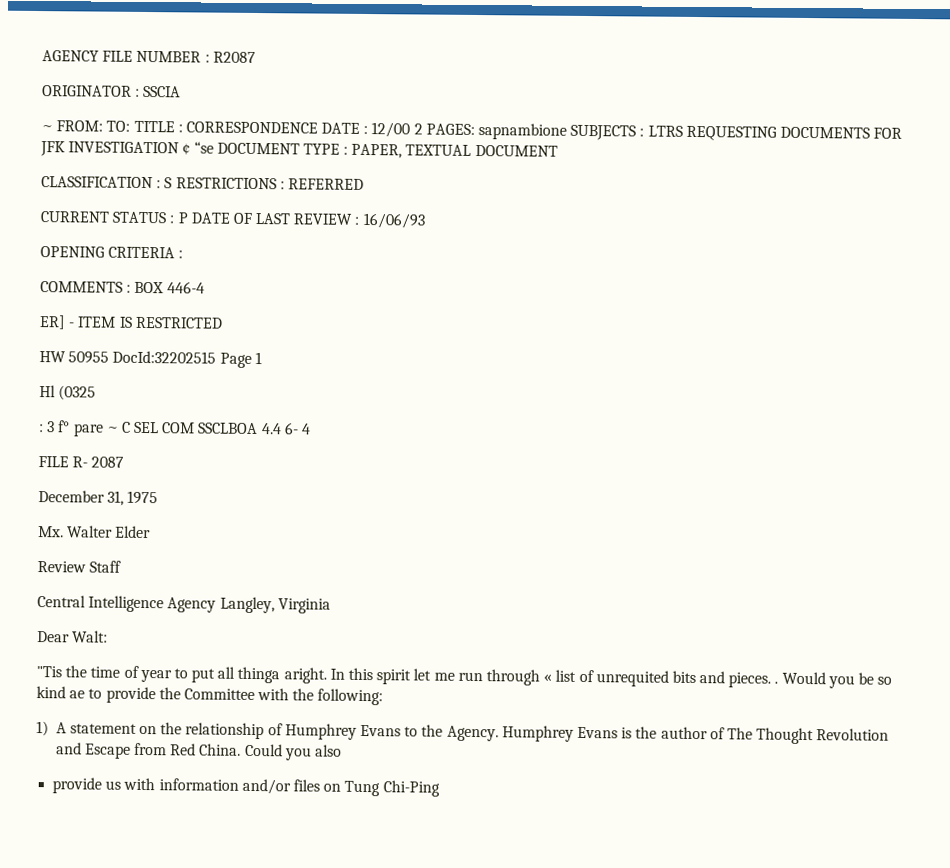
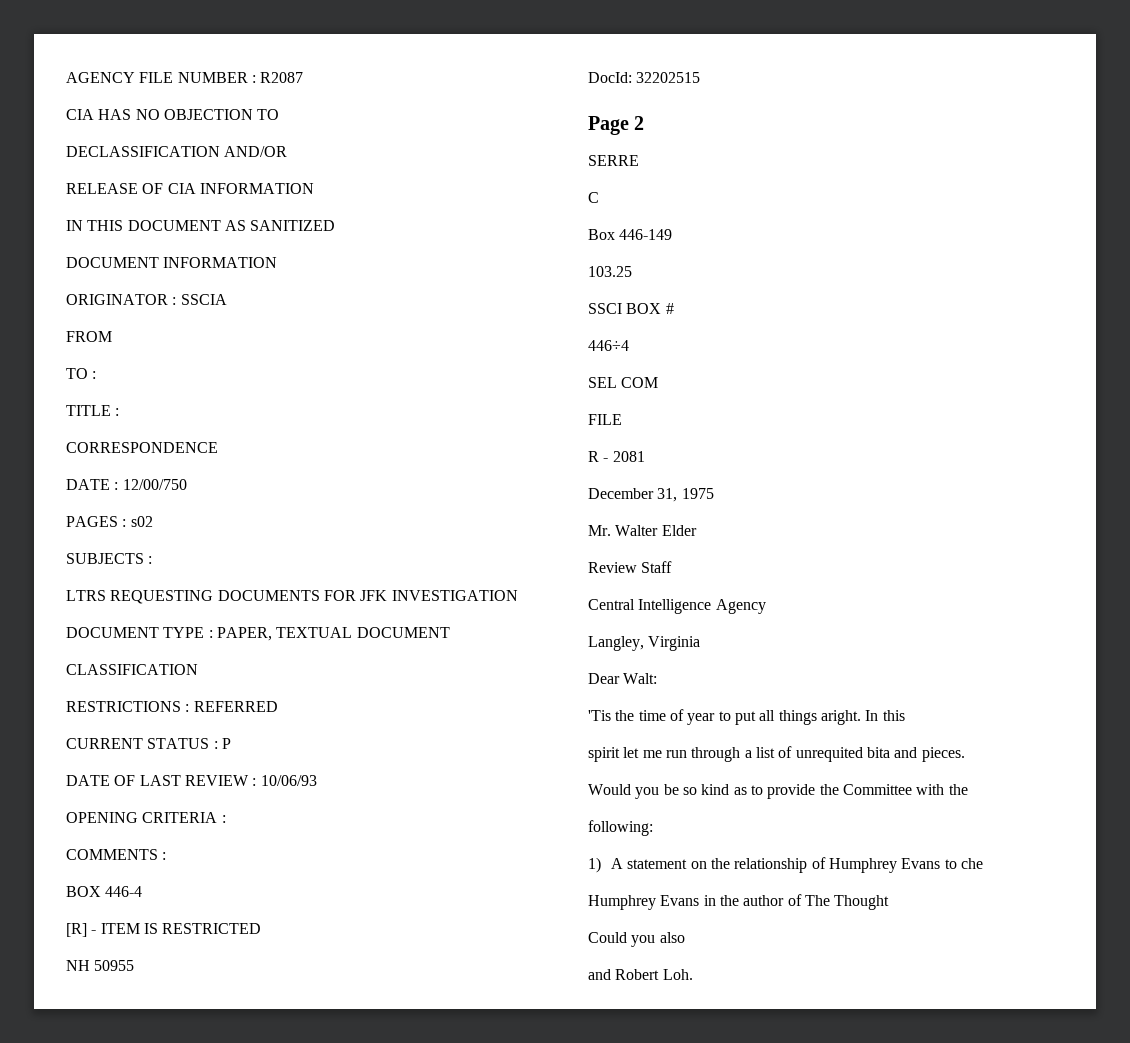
(256, 57) none -> [66,109,280,120] [66,146,288,157] [66,183,314,194] [66,220,336,231] [66,257,278,268] // CIA HAS NO OBJECTION TO // DECLASSIFICATION AND/OR // RELEASE OF CIA INFORMATION // IN THIS DOCUMENT AS SANITIZED // DOCUMENT INFORMATION
[41,120,131,132] ~ FROM: TO: -> [66,331,112,342] [66,368,97,379] FROM // TO : //
(183, 128) none -> (120, 412) //
(318, 127) none -> (218, 447) //
[371,122,568,140] 12/00 2 PAGES: sapnambione -> [122,479,187,490] [66,516,153,527] 12/00/750 // PAGES : s02 //
(645, 132) none -> (153, 560) //
[182,141,214,155] ¢ “se -> (518, 595) //
[156,177,173,189] : S -> (198, 669) //
(188, 218) none -> (231, 743) //
[362,212,425,229] 16/06/93 -> [260,775,317,786] 10/06/93
(132, 288) none -> (167, 856) //
[39,315,66,330] ER] -> [66,923,87,937] [R]
[39,351,66,363] HW -> [66,960,90,971] NH
[112,350,262,368] [39,385,97,401] [38,420,312,437] [38,456,125,468] DocId:32202515 Page 1 // Hl (0325 // : 3 f° pare ~ C SEL COM SSCLBOA 4.4 6- 4 // FILE R- 2087 -> [588,72,701,83] [588,116,645,135] [588,155,639,166] [588,192,599,203] [588,229,673,240] [588,266,632,277] [588,303,674,314] [588,340,629,351] [588,377,659,388] [588,414,622,425] [588,451,645,462] // DocId: 32202515 // Page 2 // SERRE // C // Box 446-149 // 103.25 // SSCI BOX # // 446÷4 // SEL COM // FILE // R - 2081
[38,526,64,538] Mx. -> [588,525,611,536] Mr.
(217, 605) none -> (766, 606) //
[36,666,62,678] "Tis -> [588,710,611,721] 'Tis
[237,666,281,684] thinga -> [778,710,817,725] things
(374, 674) none -> (905, 715) //
[543,673,553,682] « -> [744,750,752,758] a
[671,670,696,684] bits -> [866,747,890,758] bita
[774,681,779,684] . -> (965, 754) //
[69,690,86,699] ae -> [733,787,747,795] as
(315, 694) none -> (968, 789) //
[421,724,633,742] the Agency. Humphrey Evans is -> [960,858,983,869] [588,895,716,910] che // Humphrey Evans in
[816,728,890,741] [55,742,343,761] [52,777,440,797] Revolution and Escape from Red China. Could you also // provide us with information and/or files on Tung Chi-Ping -> [588,932,685,947] [588,969,693,980] // Could you also // and Robert Loh.

